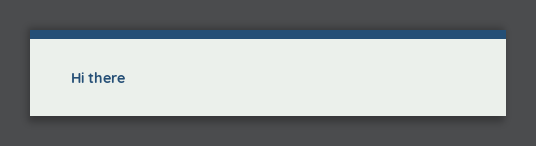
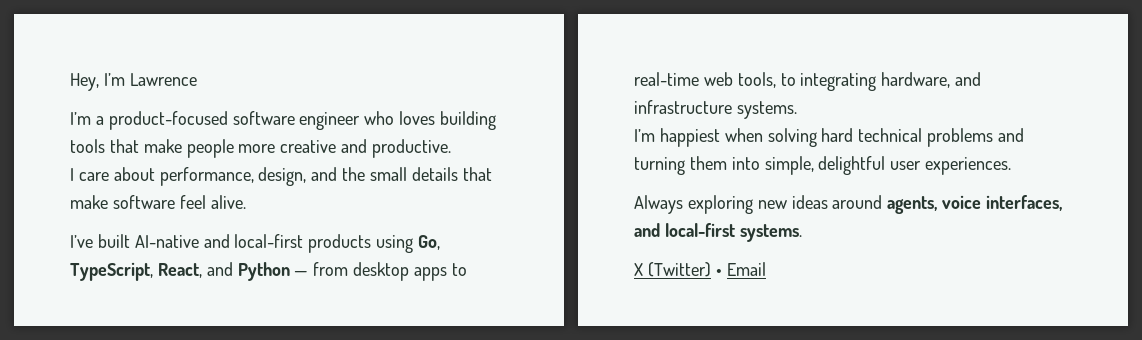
[71,72,125,83] Hi there -> [70,73,197,91] [70,111,497,130] [70,139,452,158] [70,167,492,186] [70,195,246,209] [70,234,441,253] [70,262,467,281] [634,72,982,91] [634,100,797,119] [634,128,1025,147] [634,156,1012,175] [634,195,1063,214] [634,223,802,242] [634,262,766,277] Hey, I’m Lawrence // I’m a product-focused software engineer who loves building tools that make people more creative and productive. // I care about performance, design, and the small details that make software feel alive. // I’ve built AI-native and local-first products using Go, TypeScript, React, and Python — from desktop apps to real-time web tools, to integrating hardware, and infrastructure systems. // I’m happiest when solving hard technical problems and turning them into simple, delightful user experiences. // Always exploring new ideas around agents, voice interfaces, and local-first systems. // X (Twitter) • Email

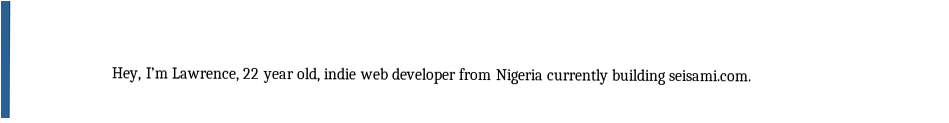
[129,73,197,86] [70,111,497,130] [70,139,452,158] [70,167,492,186] [70,195,246,209] [70,234,441,253] [70,262,467,281] [634,72,982,91] [634,100,797,119] [634,128,1025,147] [634,156,1012,175] [634,195,1063,214] [634,223,802,242] [634,262,766,277] Lawrence // I’m a product-focused software engineer who loves building tools that make people more creative and productive. // I care about performance, design, and the small details that make software feel alive. // I’ve built AI-native and local-first products using Go, TypeScript, React, and Python — from desktop apps to real-time web tools, to integrating hardware, and infrastructure systems. // I’m happiest when solving hard technical problems and turning them into simple, delightful user experiences. // Always exploring new ideas around agents, voice interfaces, and local-first systems. // X (Twitter) • Email -> [170,67,752,85] Lawrence, 22 year old, indie web developer from Nigeria currently building seisami.com.

